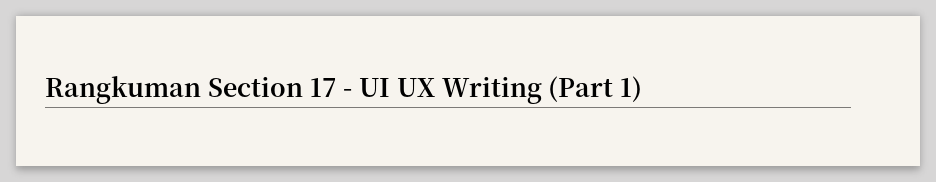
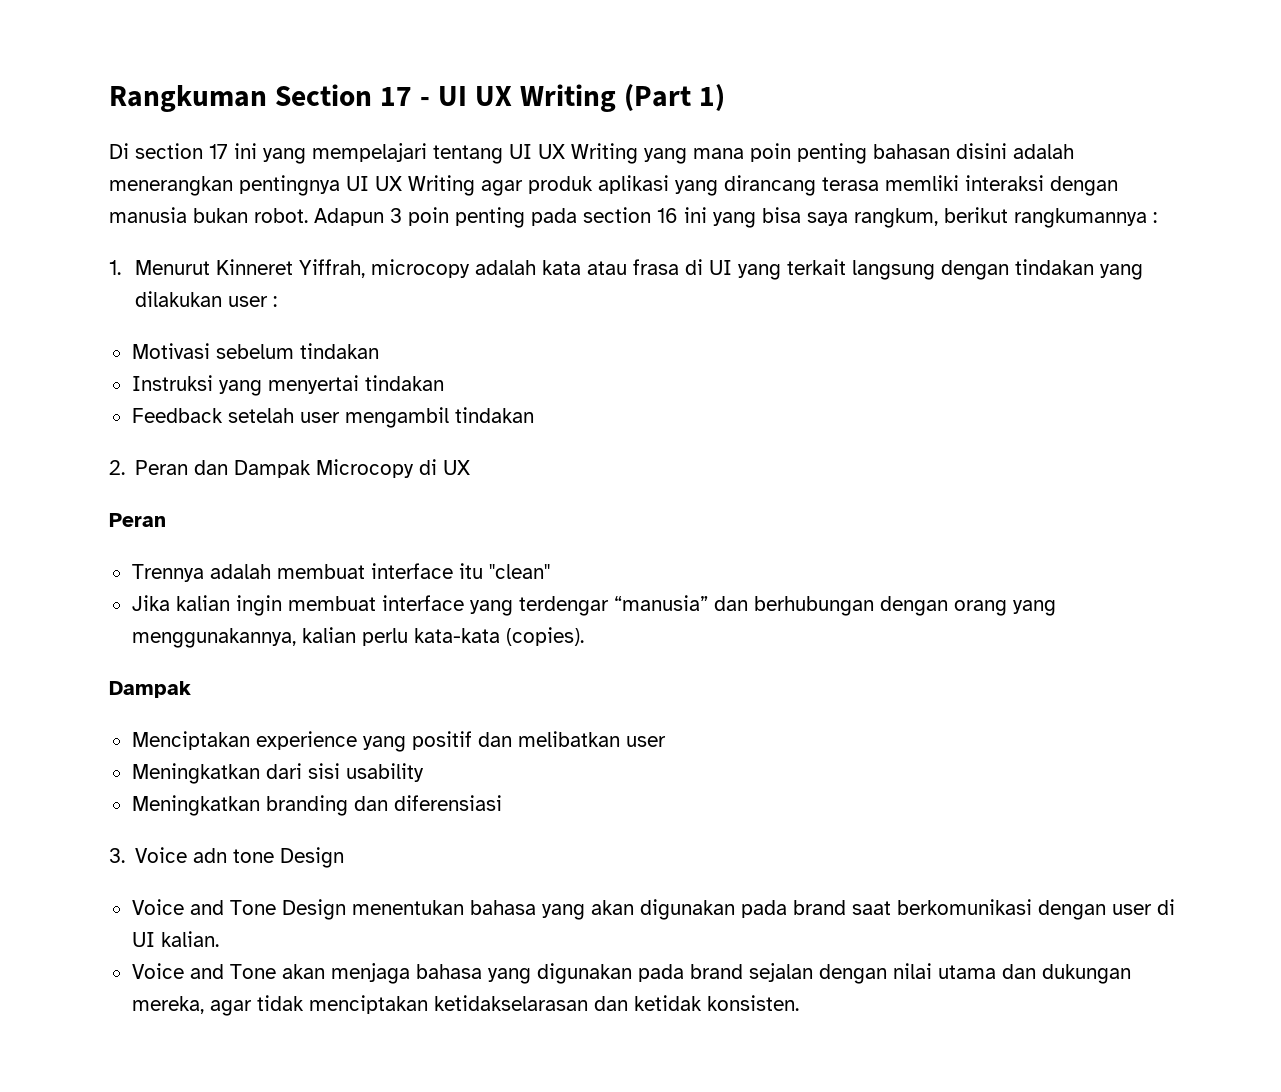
(642, 89) none -> [109,143,1074,164] [109,175,1118,196] [109,207,1157,228] [109,259,1143,280] [134,291,277,307] [131,343,379,359] [131,375,444,396] [131,407,534,428] [109,459,471,478] [109,513,166,527] [131,563,550,582] [131,595,1056,616] [131,627,584,648] [109,681,191,698] [131,731,666,752] [131,763,424,784] [131,795,502,816] [109,847,345,868] [131,899,1175,920] [131,931,219,947] [131,963,1131,984] [131,995,799,1016] // Di section 17 ini yang mempelajari tentang UI UX Writing yang mana poin penting bahasan disini adalah menerangkan pentingnya UI UX Writing agar produk aplikasi yang dirancang terasa memliki interaksi dengan manusia bukan robot. Adapun 3 poin penting pada section 16 ini yang bisa saya rangkum, berikut rangkumannya : // 1. Menurut Kinneret Yiffrah, microcopy adalah kata atau frasa di UI yang terkait langsung dengan tindakan yang dilakukan user : // Motivasi sebelum tindakan // Instruksi yang menyertai tindakan // Feedback setelah user mengambil tindakan // 2. Peran dan Dampak Microcopy di UX // Peran // Trennya adalah membuat interface itu "clean" // Jika kalian ingin membuat interface yang terdengar “manusia” dan berhubungan dengan orang yang menggunakannya, kalian perlu kata-kata (copies). // Dampak // Menciptakan experience yang positif dan melibatkan user // Meningkatkan dari sisi usability // Meningkatkan branding dan diferensiasi // 3. Voice adn tone Design // Voice and Tone Design menentukan bahasa yang akan digunakan pada brand saat berkomunikasi dengan user di UI kalian. // Voice and Tone akan menjaga bahasa yang digunakan pada brand sejalan dengan nilai utama dan dukungan mereka, agar tidak menciptakan ketidakselarasan dan ketidak konsisten.

